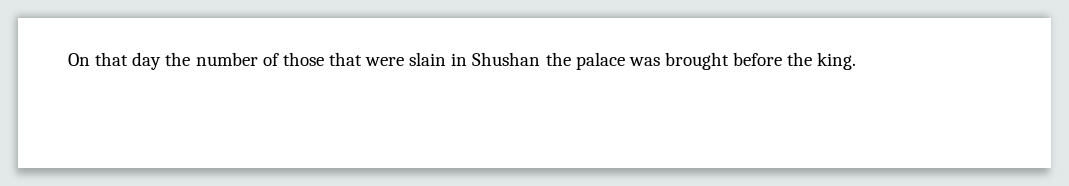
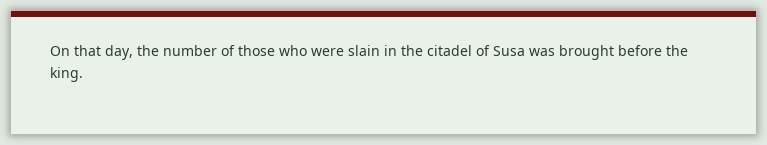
[132,52,162,70] day -> [105,45,133,60] day,
[328,52,362,66] that -> [279,45,307,56] who
[472,52,625,70] Shushan the palace -> [401,45,525,56] the citadel of Susa

